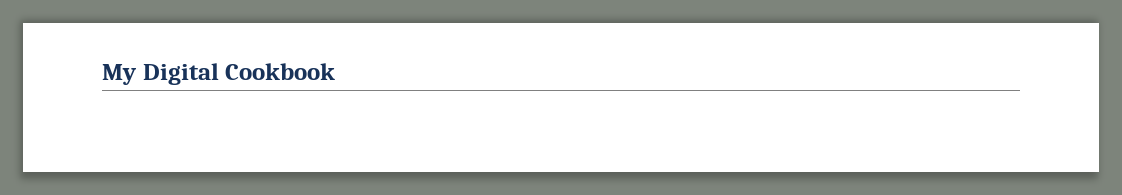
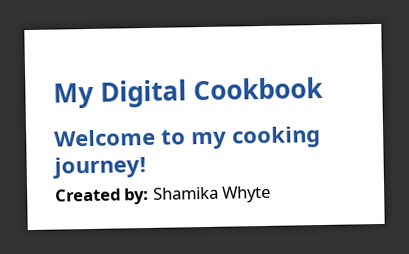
(336, 71) none -> [54,126,321,150] [52,156,146,179] [55,185,272,205] // Welcome to my cooking journey! // Created by: Shamika Whyte

